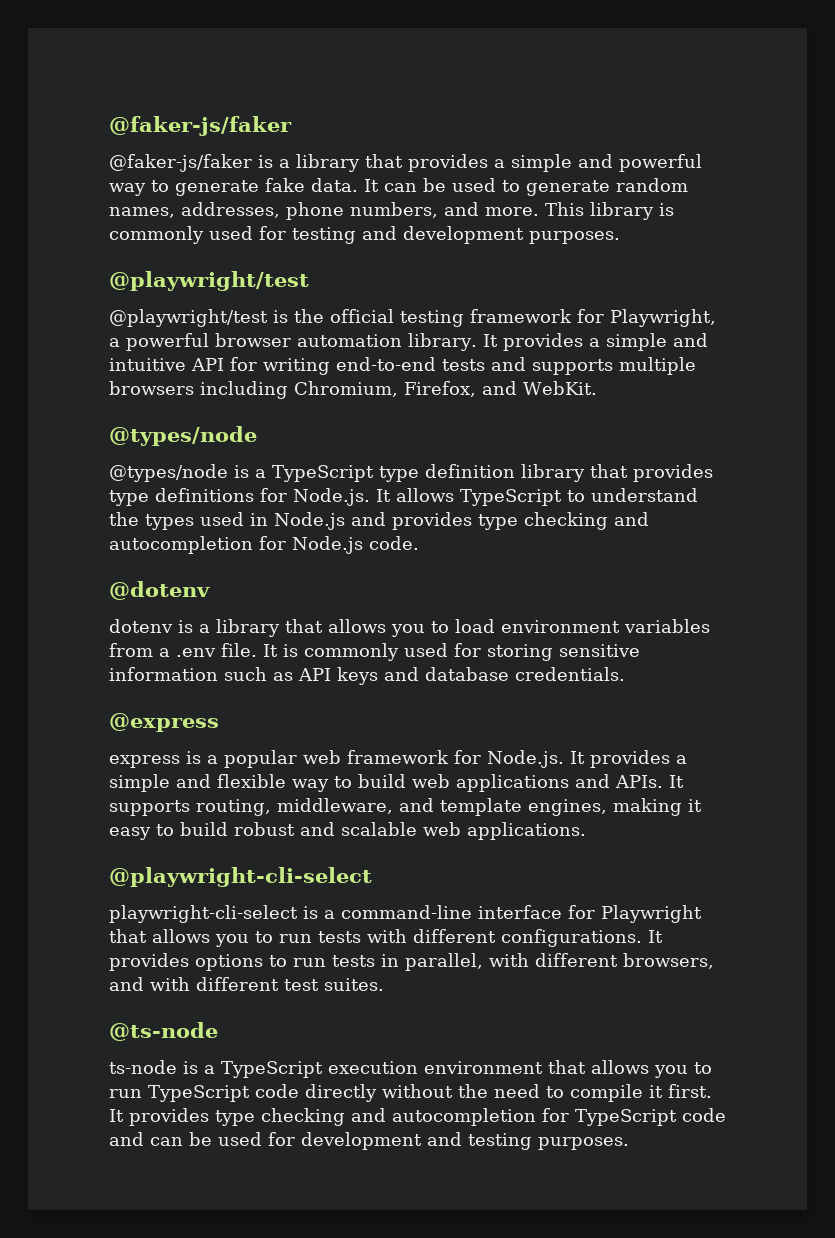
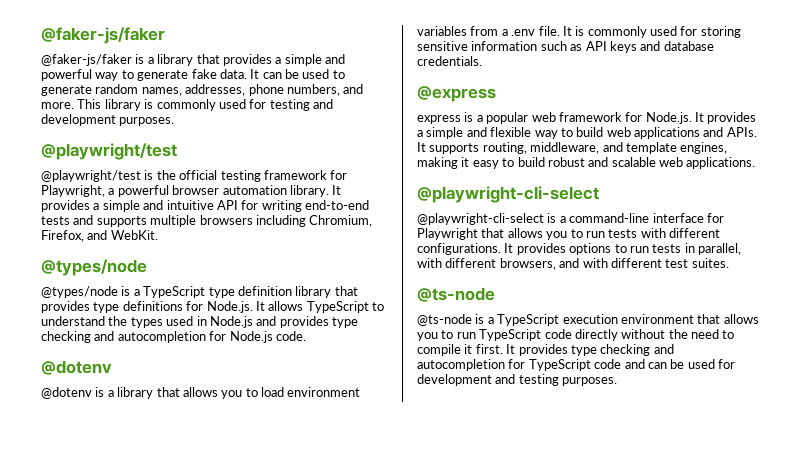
[109,619,173,633] dotenv -> [41,387,92,399] @dotenv
[109,905,298,923] playwright-cli-select -> [417,213,544,225] @playwright-cli-select
[109,1060,177,1074] ts-node -> [417,314,472,326] @ts-node

